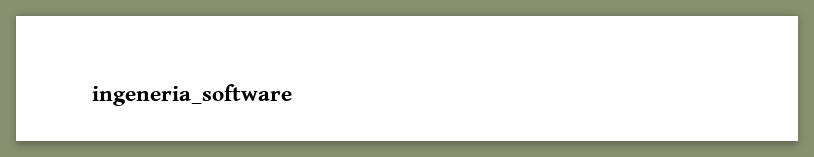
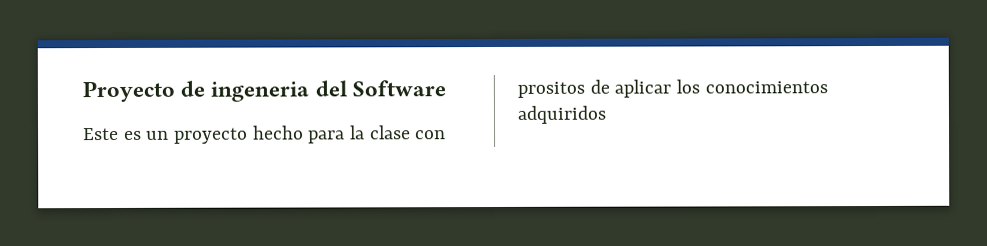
[92,84,292,106] ingeneria_software -> [82,80,446,103] [83,125,447,144] [517,79,828,98] [517,105,607,124] Proyecto de ingeneria del Software // Este es un proyecto hecho para la clase con prositos de aplicar los conocimientos adquiridos

